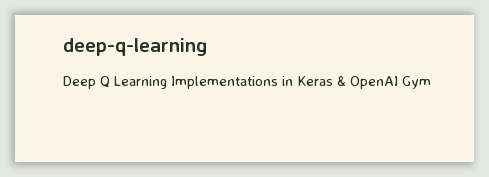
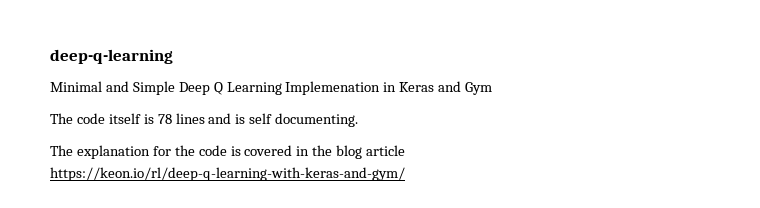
(207, 47) none -> [50,81,175,95] Minimal and Simple
[171,76,278,89] Implementations -> [285,81,381,95] Implemenation
[337,76,398,89] & OpenAI -> [438,81,462,92] and
(431, 82) none -> [50,113,359,127] [50,145,406,159] [50,167,405,181] // The code itself is 78 lines and is self documenting. // The explanation for the code is covered in the blog article https://keon.io/rl/deep-q-learning-with-keras-and-gym/

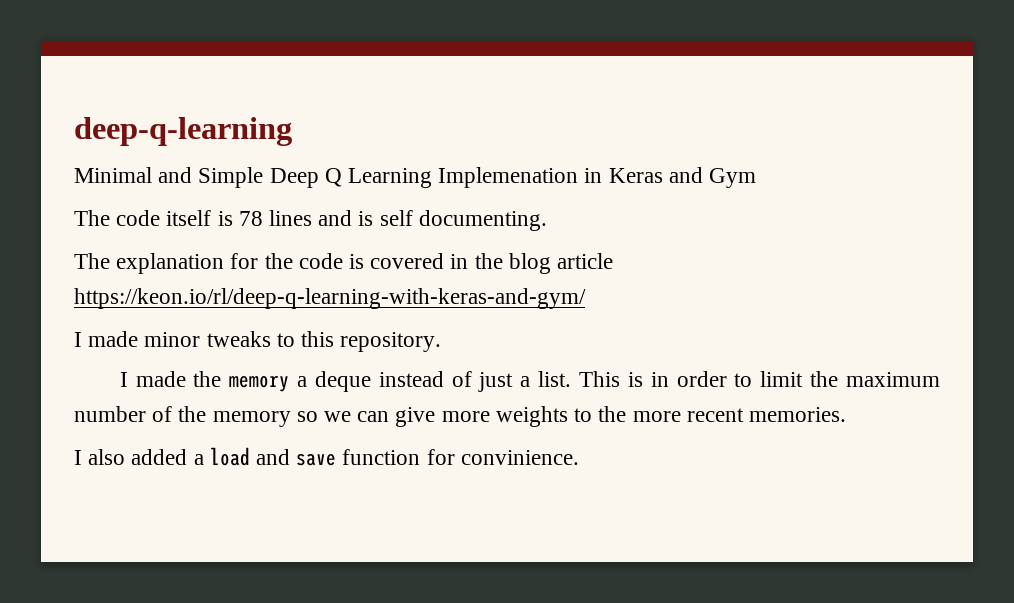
(405, 174) none -> [74,331,442,352] [119,371,940,392] [74,406,846,427] [74,447,579,466] // I made minor tweaks to this repository. // I made the memory a deque instead of just a list. This is in order to limit the maximum number of the memory so we can give more weights to the more recent memories. // I also added a load and save function for convinience.

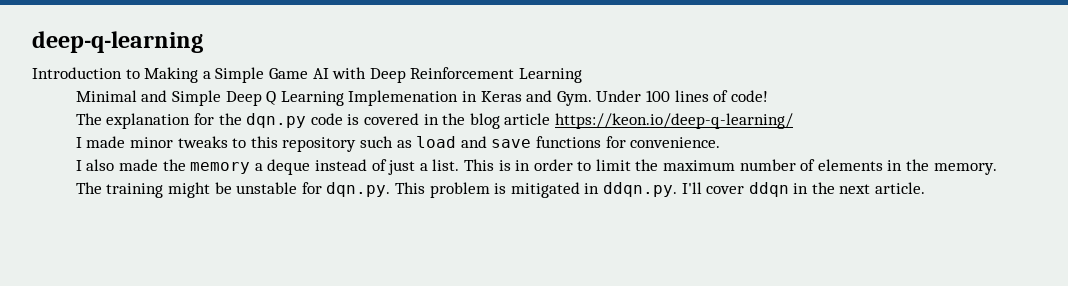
(292, 131) none -> [32,67,582,83] // Introduction to Making a Simple Game AI with Deep Reinforcement Learning
[709,168,757,188] [74,210,547,231] Gym // The code itself is 78 lines and is self documenting. -> [556,90,768,106] Gym. Under 100 lines of code!
(293, 261) none -> [246,113,307,128] dqn.py
[74,288,586,309] https://keon.io/rl/deep-q-learning-with-keras-and-gym/ -> [554,113,793,129] https://keon.io/deep-q-learning/
[340,332,442,352] [119,372,128,387] repository. // I -> [282,136,721,152] [75,159,115,171] repository such as load and save functions for convenience. // I also
[178,406,846,427] [74,447,579,466] the memory so we can give more weights to the more recent memories. // I also added a load and save function for convinience. -> [817,159,997,175] [75,182,926,198] elements in the memory. // The training might be unstable for dqn.py. This problem is mitigated in ddqn.py. I'll cover ddqn in the next article.

